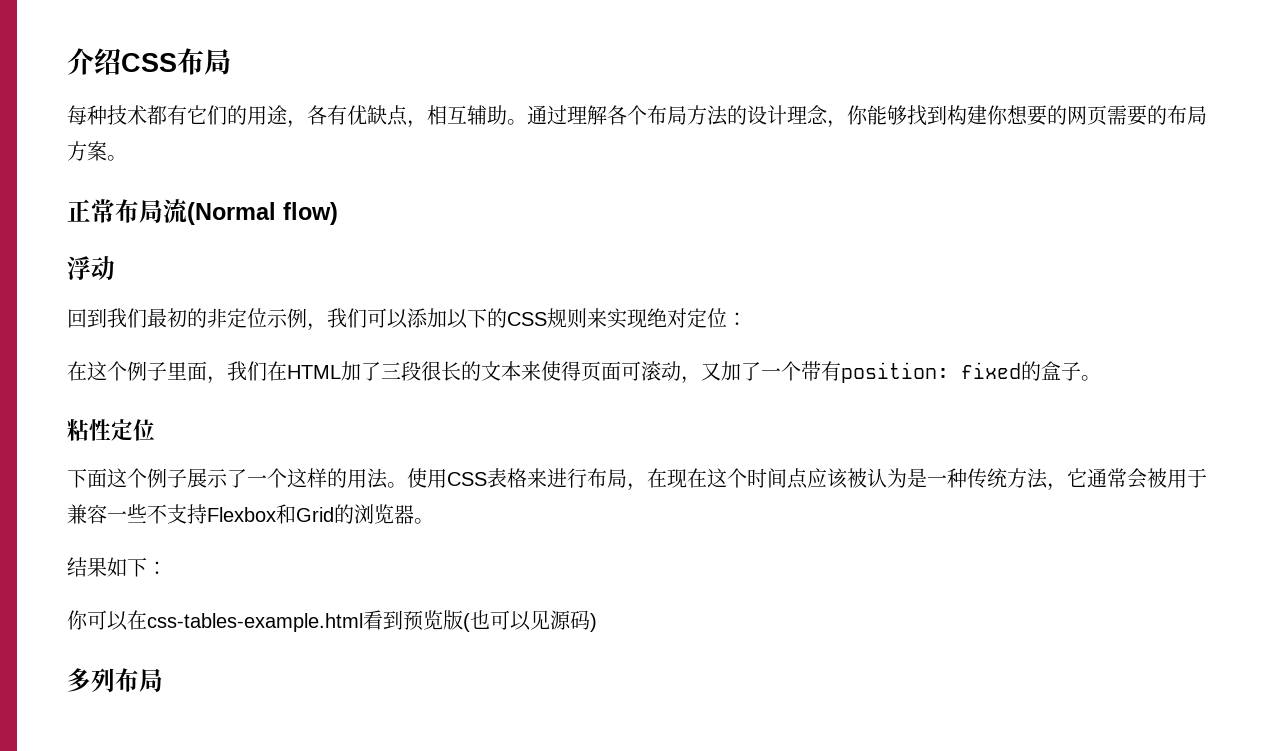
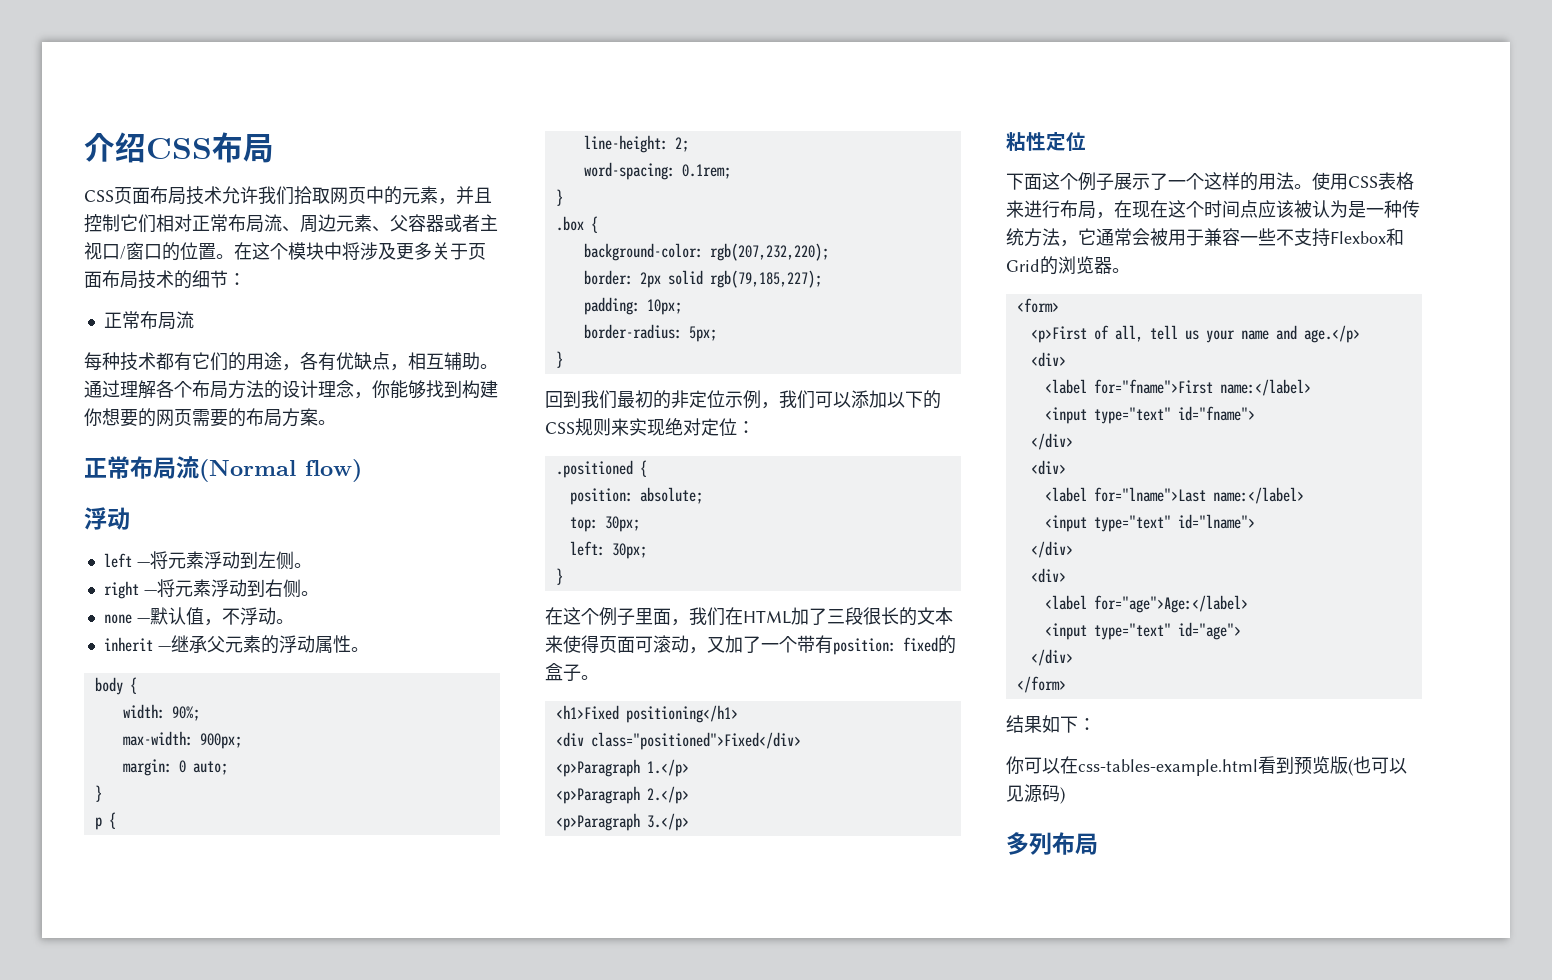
(231, 62) none -> [84,186,492,205] [84,214,498,233] [84,242,486,261] [84,270,246,289] [103,311,194,330] // CSS页面布局技术允许我们拾取网页中的元素，并且控制它们相对正常布局流、周边元素、父容器或者主视口/窗口的位置。在这个模块中将涉及更多关于页面布局技术的细节： // 正常布局流
(115, 268) none -> [103,551,312,570] [103,579,319,599] [103,607,294,626] [103,635,369,654] [94,677,137,695] [122,704,200,721] [122,731,242,749] [122,759,228,776] [94,785,102,802] [94,812,116,830] [583,135,689,153] [583,162,731,180] [555,189,563,206] [555,216,598,233] [583,243,829,261] [583,270,822,288] [583,297,682,315] [583,324,717,342] [555,351,563,368] // left —将元素浮动到左侧。 // right —将元素浮动到右侧。 // none —默认值，不浮动。 // inherit —继承父元素的浮动属性。 // body { // width: 90%; // max-width: 900px; // margin: 0 auto; // } // p { // line-height: 2; // word-spacing: 0.1rem; // } // .box { // background-color: rgb(207,232,220); // border: 2px solid rgb(79,185,227); // padding: 10px; // border-radius: 5px; // }
(747, 319) none -> [555,460,647,478] [569,487,703,505] [569,516,640,532] [569,541,647,559] [555,568,563,585] // .positioned { // position: absolute; // top: 30px; // left: 30px; // }
(1101, 378) none -> [555,705,738,723] [555,732,801,750] [555,759,689,777] [555,786,689,804] [555,813,689,831] // <h1>Fixed positioning</h1> // <div class="positioned">Fixed</div> // <p>Paragraph 1.</p> // <p>Paragraph 2.</p> // <p>Paragraph 3.</p>
(434, 521) none -> [1016,298,1059,313] [1030,325,1360,343] [1030,352,1066,367] [1044,379,1311,396] [1044,406,1255,424] [1030,433,1073,450] [1030,460,1066,475] [1044,487,1304,504] [1044,514,1255,532] [1030,541,1073,558] [1030,568,1066,583] [1044,595,1248,613] [1044,622,1241,640] [1030,649,1073,666] [1016,676,1066,693] // <form> // <p>First of all, tell us your name and age.</p> // <div> // <label for="fname">First name:</label> // <input type="text" id="fname"> // </div> // <div> // <label for="lname">Last name:</label> // <input type="text" id="lname"> // </div> // <div> // <label for="age">Age:</label> // <input type="text" id="age"> // </div> // </form>

